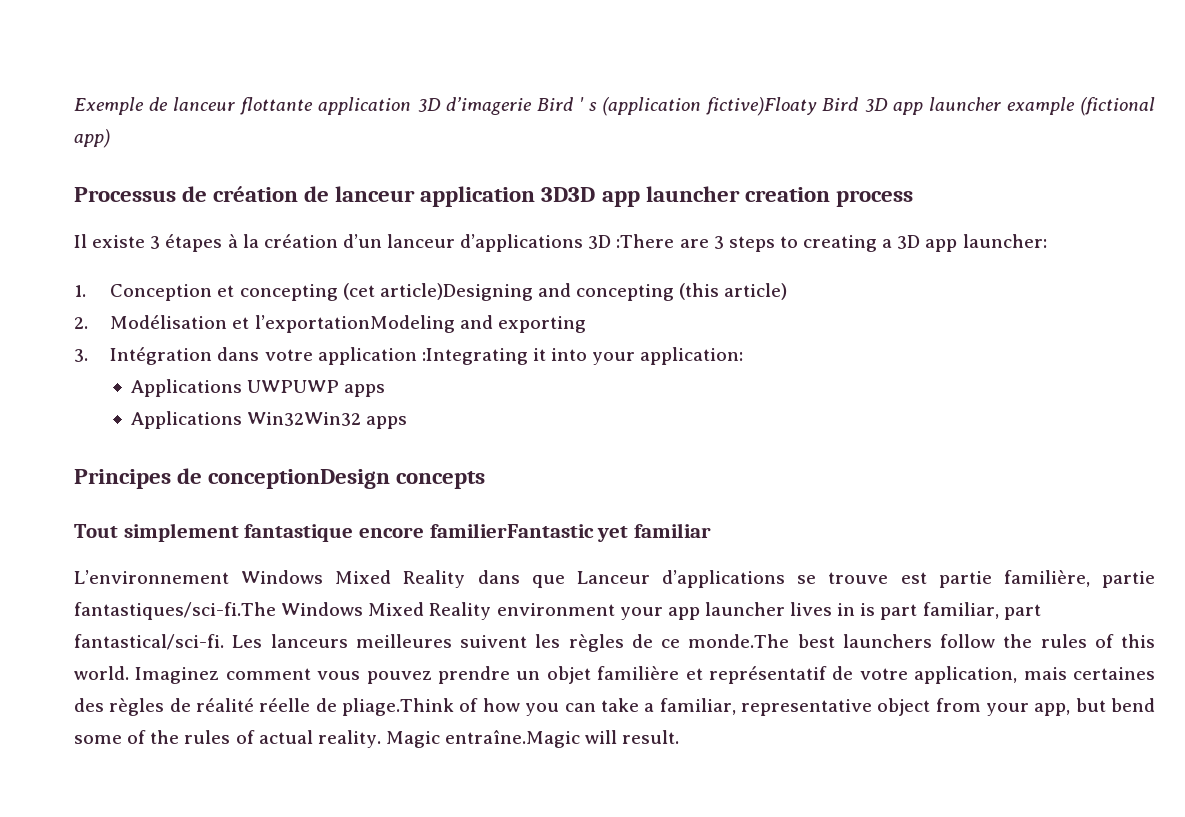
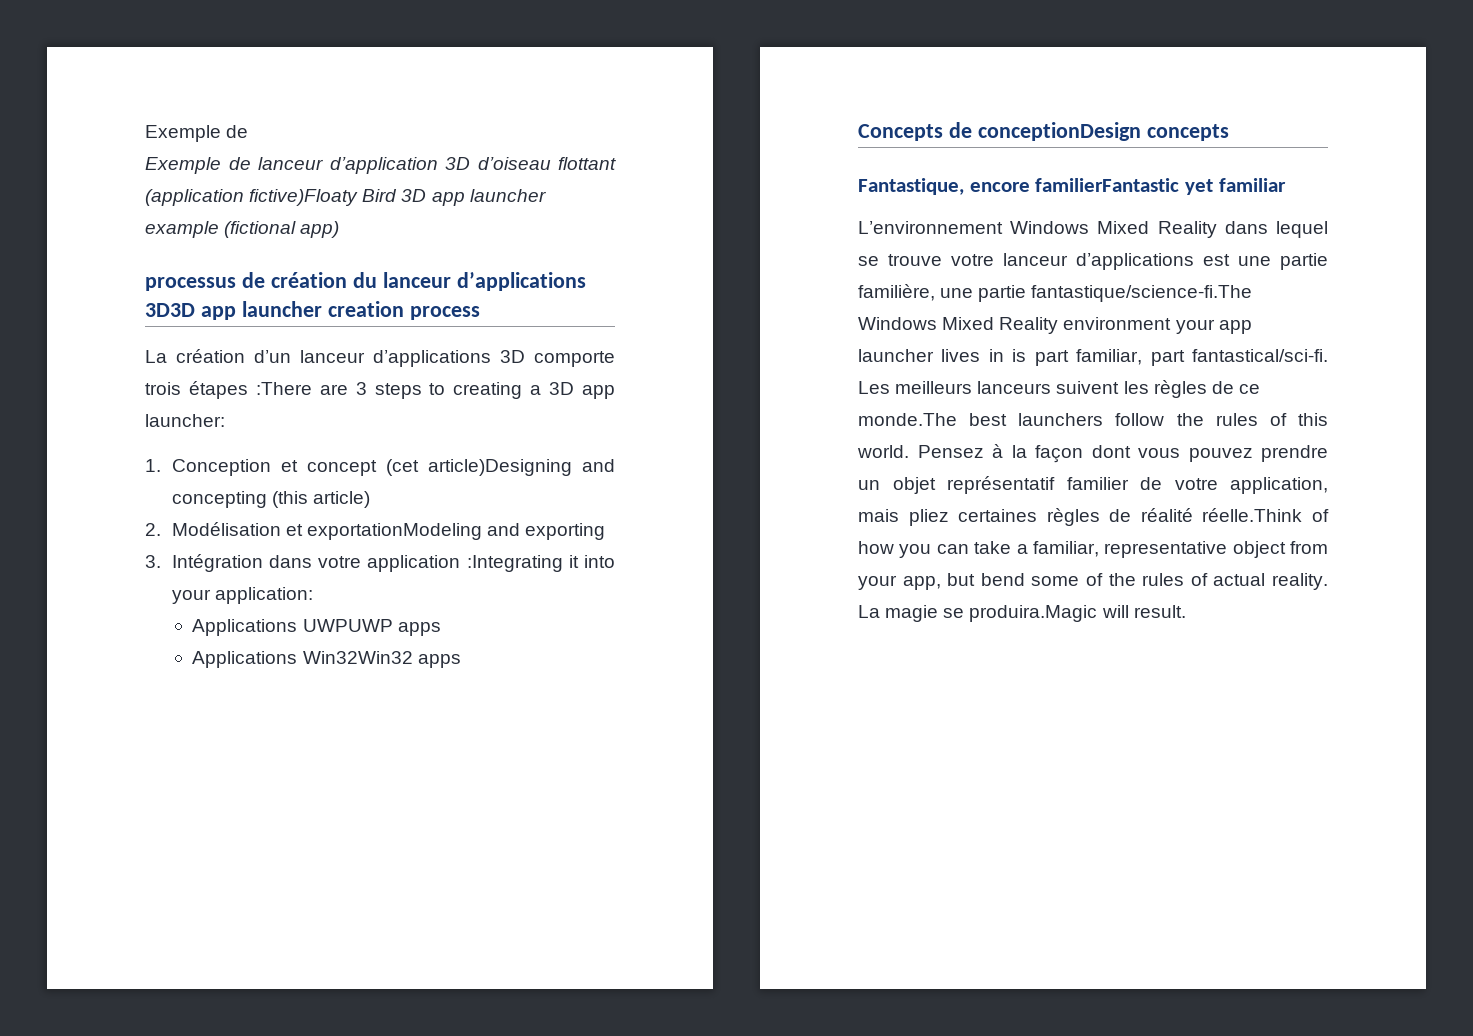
[74,97,598,115] Exemple de lanceur flottante application 3D d’imagerie Bird ' s -> [145,125,249,142] [145,157,616,174] Exemple de // Exemple de lanceur d’application 3D d’oiseau flottant
[74,187,176,202] Processus -> [145,277,236,291] processus
[304,186,536,207] de lanceur application -> [352,272,586,291] du lanceur d’applications
[74,234,259,252] Il existe 3 étapes à la -> [145,350,167,363] La
(612, 242) none -> [534,351,615,367] [145,381,248,399] comporte trois étapes
[239,284,338,301] concepting -> [306,460,377,476] concept
[254,315,455,333] l’exportationModeling -> [306,523,482,540] exportationModeling
[74,469,171,489] Principes -> [858,124,943,141] Concepts
[74,523,354,542] Tout simplement fantastique -> [858,178,964,195] Fantastique,
[531,570,1156,588] [74,602,276,620] que Lanceur d’applications se trouve est partie familière, partie fantastiques/sci-fi.The -> [1276,221,1328,238] [858,253,1328,270] [858,284,1253,302] lequel se trouve votre lanceur d’applications est une partie familière, une partie fantastique/science-fi.The
[270,634,452,648] lanceurs meilleures -> [895,381,1052,394] meilleurs lanceurs
[135,667,311,684] Imaginez comment -> [917,444,1131,463] Pensez à la façon dont
[597,666,827,684] familière et représentatif -> [947,476,1129,494] représentatif familier
[1072,667,1155,680] [74,698,104,712] certaines des -> [908,509,1038,526] pliez certaines
[259,698,455,716] réelle de pliage.Think -> [1202,508,1303,522] réelle.Think
[385,730,581,748] Magic entraîne.Magic -> [858,605,1098,622] La magie se produira.Magic

